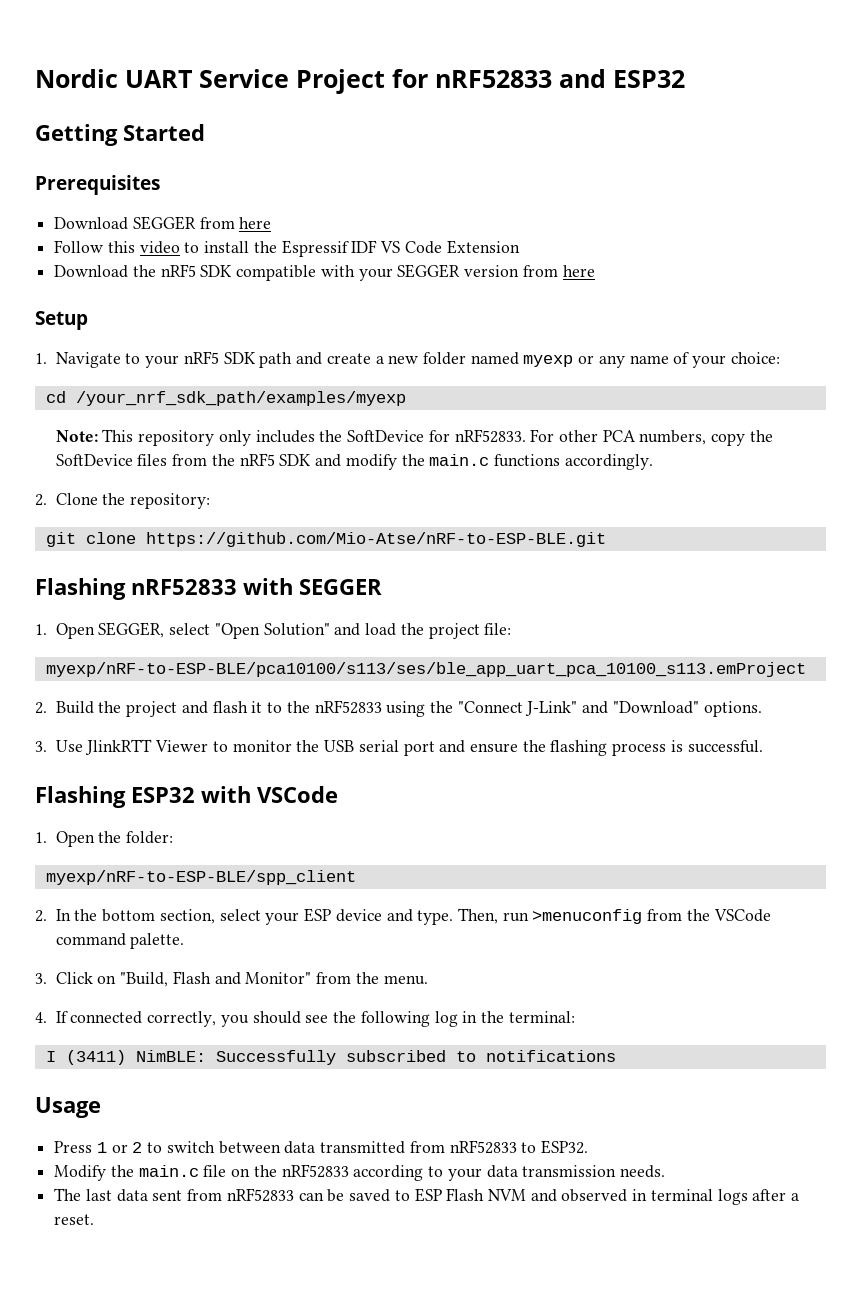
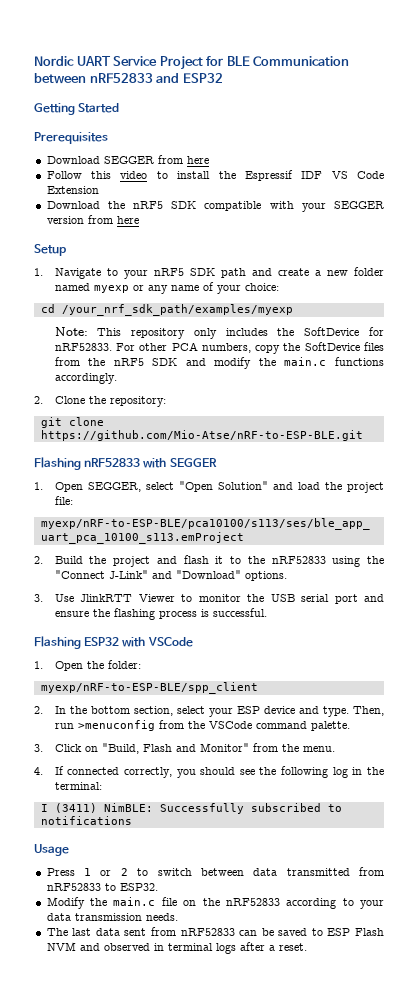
(428, 78) none -> [226,56,350,66] [34,73,86,84] BLE Communication between

